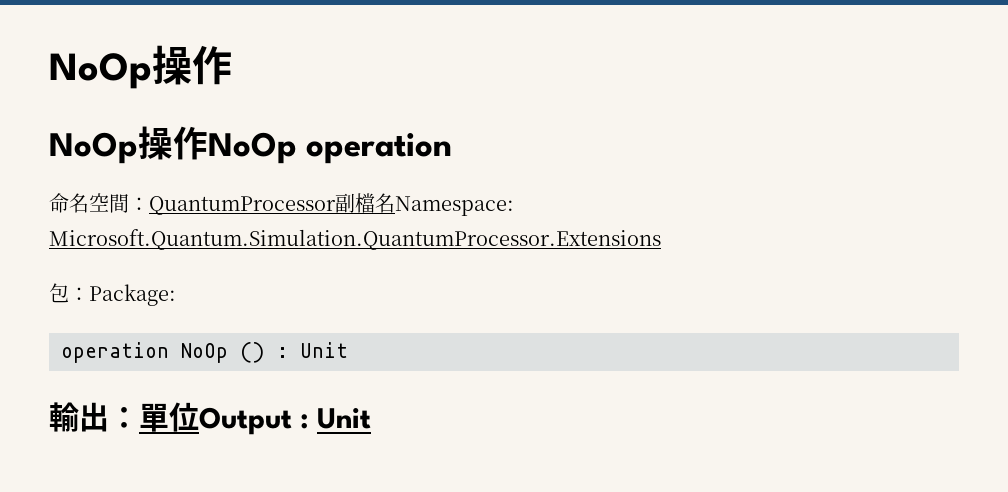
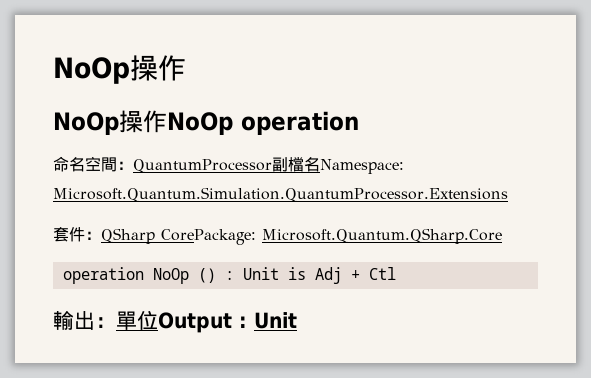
[49,283,176,306] 包：Package: -> [53,227,502,245] 套件：QSharp CorePackage: Microsoft.Quantum.QSharp.Core
(348, 350) none -> [287,267,396,284] is Adj + Ctl

